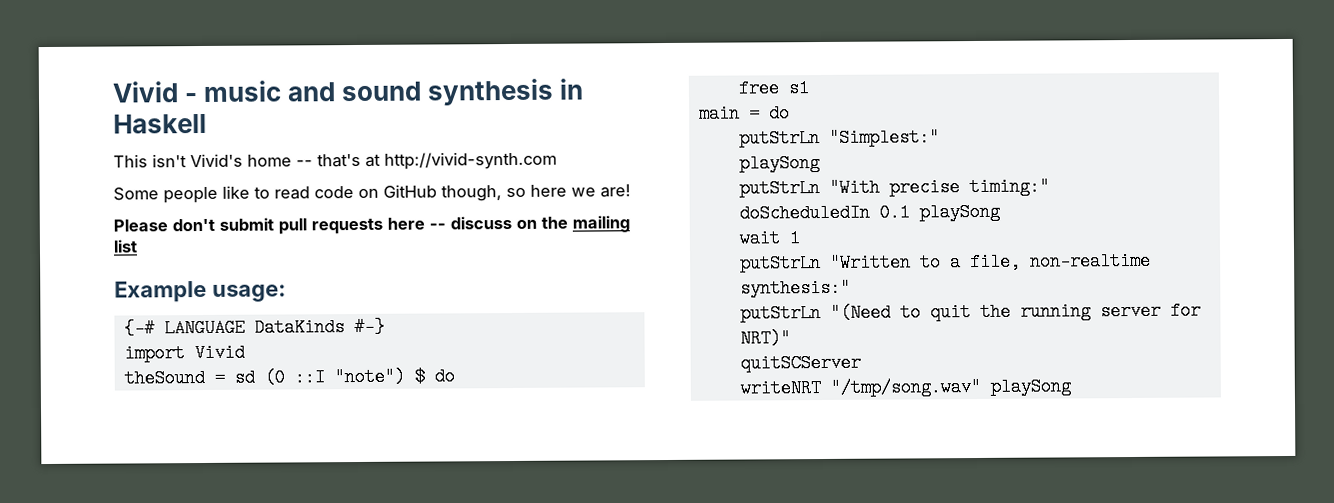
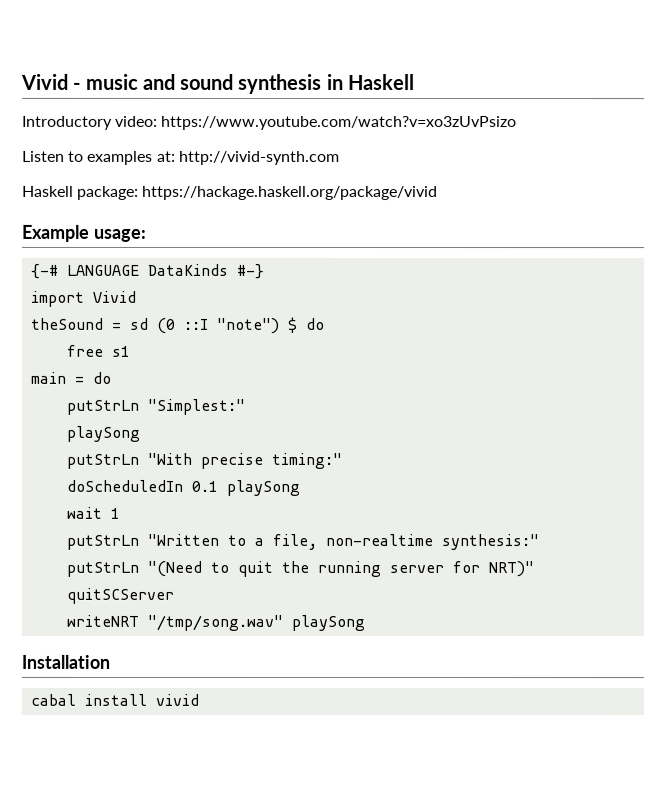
[113,151,557,170] [113,184,631,204] [113,215,630,235] [113,239,137,253] This isn't Vivid's home -- that's at http://vivid-synth.com // Some people like to read code on GitHub though, so here we are! // Please don't submit pull requests here -- discuss on the mailing list -> [22,115,518,131] [22,150,340,166] [22,185,439,201] Introductory video: https://www.youtube.com/watch?v=xo3zUvPsizo // Listen to examples at: http://vivid-synth.com // Haskell package: https://hackage.haskell.org/package/vivid
(1071, 386) none -> [21,654,110,669] [30,693,200,706] // Installation // cabal install vivid

